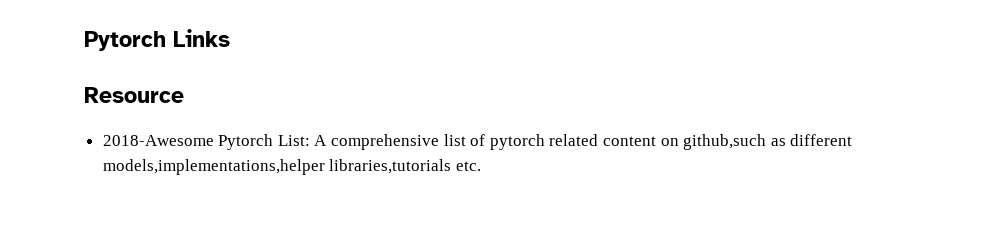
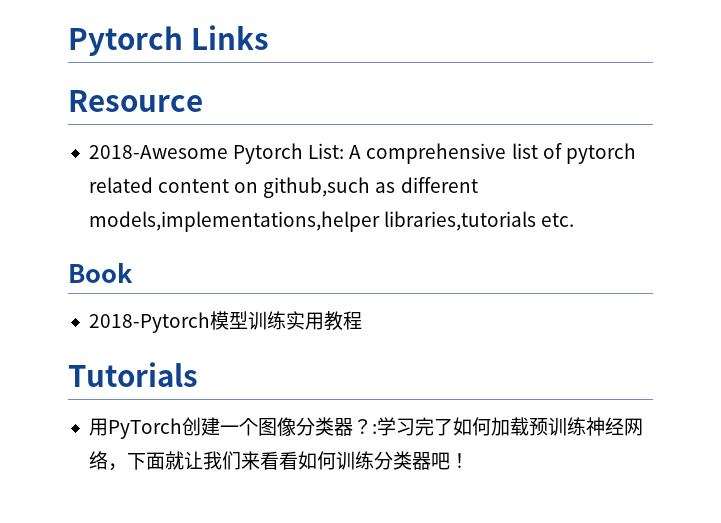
(481, 166) none -> [68,262,133,283] [88,311,362,333] [68,362,198,387] [88,417,643,439] [88,451,469,471] // Book // 2018-Pytorch模型训练实用教程 // Tutorials // 用PyTorch创建一个图像分类器？:学习完了如何加载预训练神经网络，下面就让我们来看看如何训练分类器吧！

